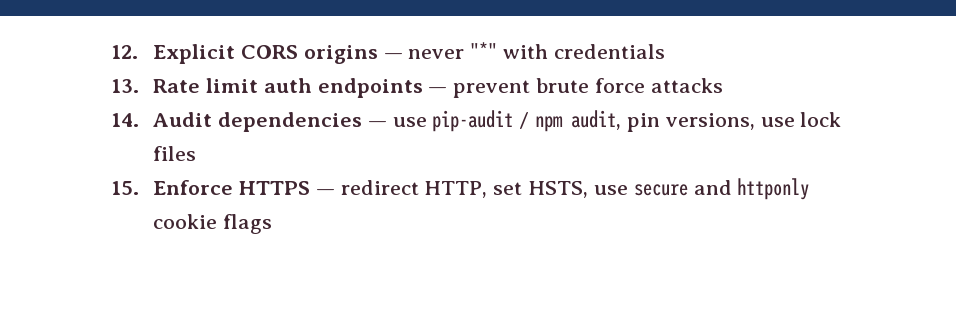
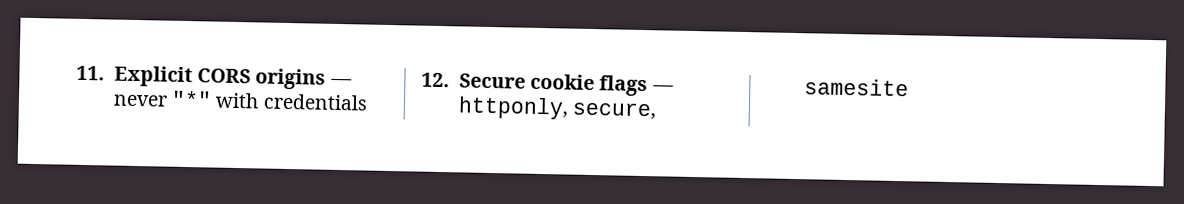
[111,45,138,59] 12. -> [76,65,105,81] 11.
[111,78,723,98] [111,110,842,132] [153,146,197,161] [111,178,810,200] [153,214,273,234] 13. Rate limit auth endpoints — prevent brute force attacks // 14. Audit dependencies — use pip-audit / npm audit, pin versions, use lock files // 15. Enforce HTTPS — redirect HTTP, set HSTS, use secure and httponly cookie flags -> [421,72,674,97] [457,96,657,120] [803,78,909,97] 12. Secure cookie flags — httponly, secure, samesite

